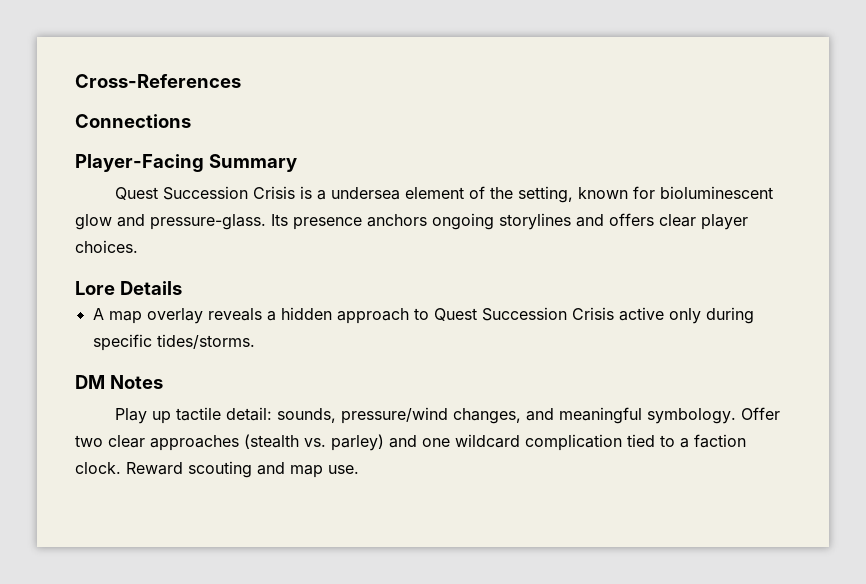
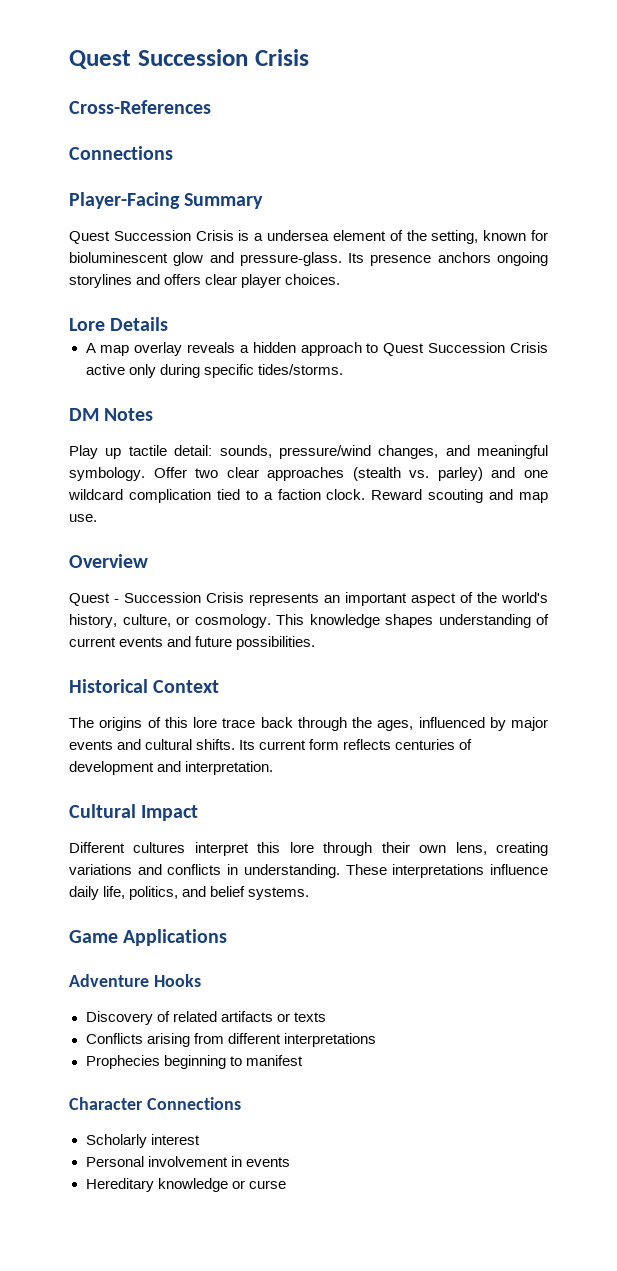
(75, 81) none -> [69,49,309,69] Quest Succession Crisis //
(359, 469) none -> [69,554,148,568] [69,592,548,606] [69,614,549,628] [69,636,316,650] [69,679,220,693] [69,717,548,731] [69,739,473,750] [69,761,274,775] [69,804,199,821] [69,842,549,856] [69,864,548,878] [69,886,310,900] [69,929,228,946] [69,974,201,987] [85,1011,326,1025] [85,1033,376,1047] [85,1055,303,1069] [69,1097,241,1110] [85,1134,200,1148] [85,1156,290,1167] [85,1178,286,1192] // Overview // Quest - Succession Crisis represents an important aspect of the world's history, culture, or cosmology. This knowledge shapes understanding of current events and future possibilities. // Historical Context // The origins of this lore trace back through the ages, influenced by major events and cultural shifts. Its current form reflects centuries of development and interpretation. // Cultural Impact // Different cultures interpret this lore through their own lens, creating variations and conflicts in understanding. These interpretations influence daily life, politics, and belief systems. // Game Applications // Adventure Hooks // Discovery of related artifacts or texts // Conflicts arising from different interpretations // Prophecies beginning to manifest // Character Connections // Scholarly interest // Personal involvement in events // Hereditary knowledge or curse

